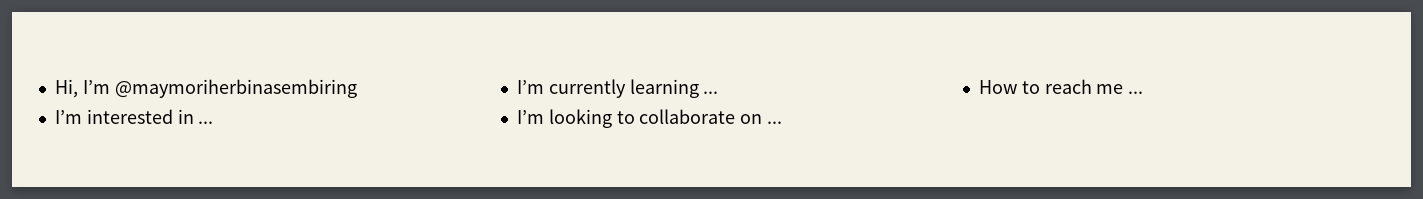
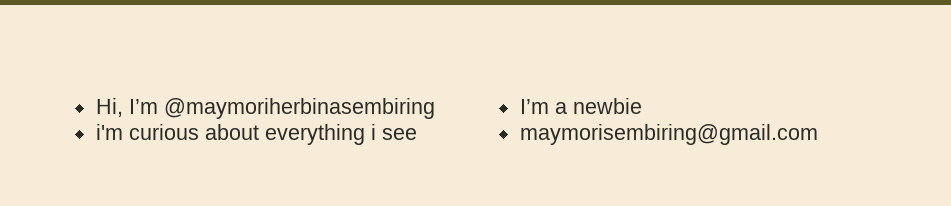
[54,109,214,124] [516,79,719,98] [516,109,783,128] [978,79,1144,94] I’m interested in ... // I’m currently learning ... // I’m looking to collaborate on ... // How to reach me ... -> [95,124,417,145] [519,98,642,114] [519,124,818,145] i'm curious about everything i see // I’m a newbie // maymorisembiring@gmail.com

